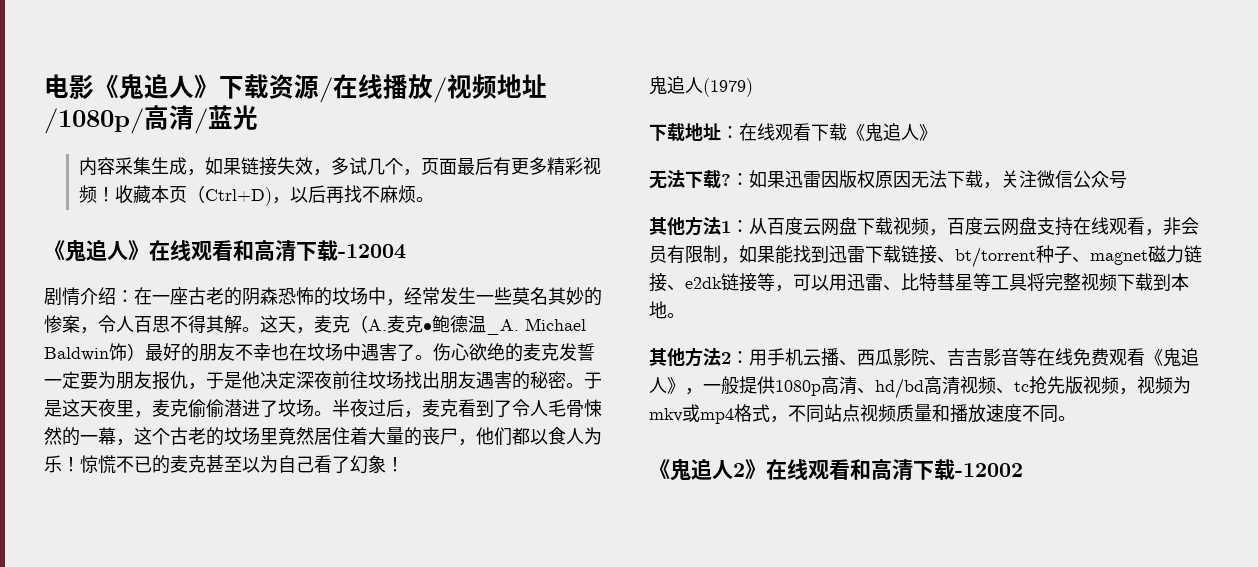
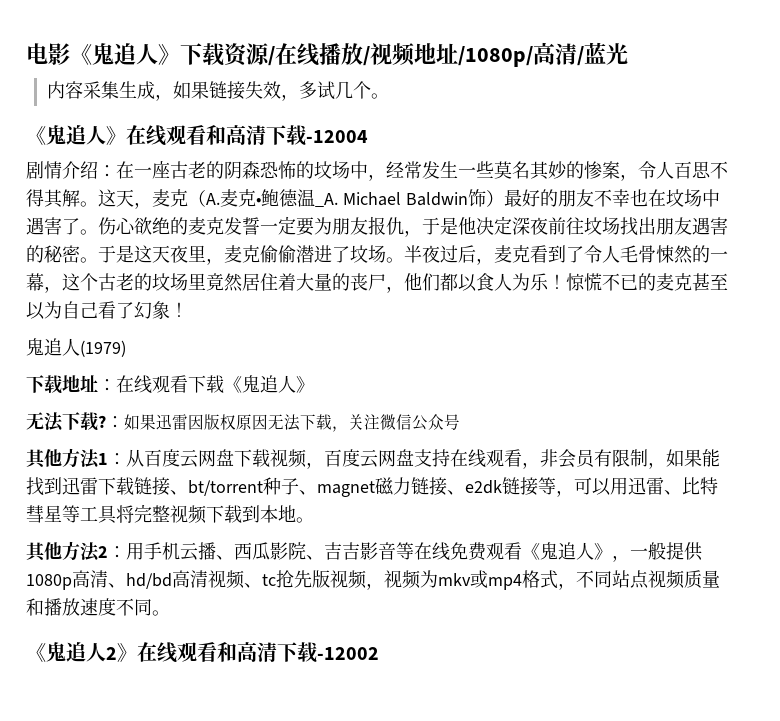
[402,157,601,176] [78,185,416,206] ，页面最后有更多精彩视频！收藏本页（Ctrl+D)，以后再找不麻烦 -> (372, 90) none

